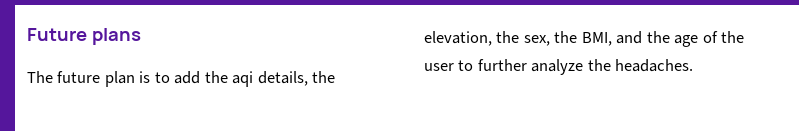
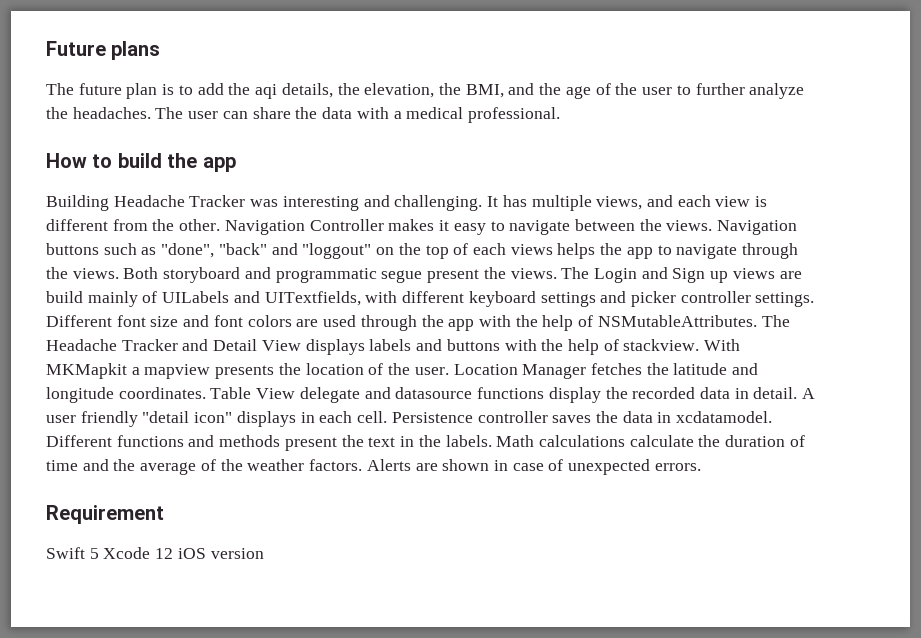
[523,31,578,46] sex, the -> (461, 89) none
(694, 65) none -> [155,107,560,123] [46,153,236,172] [46,195,768,211] [46,219,798,235] [46,243,799,259] [46,267,802,283] [46,291,815,307] [46,315,790,331] [46,339,741,355] [46,363,759,379] [46,387,816,403] [46,411,773,427] [46,435,805,451] [46,459,701,475] [46,505,164,524] [46,547,264,559] The user can share the data with a medical professional. // How to build the app // Building Headache Tracker was interesting and challenging. It has multiple views, and each view is different from the other. Navigation Controller makes it easy to navigate between the views. Navigation buttons such as "done", "back" and "loggout" on the top of each views helps the app to navigate through the views. Both storyboard and programmatic segue present the views. The Login and Sign up views are build mainly of UILabels and UITextfields, with different keyboard settings and picker controller settings. Different font size and font colors are used through the app with the help of NSMutableAttributes. The Headache Tracker and Detail View displays labels and buttons with the help of stackview. With MKMapkit a mapview presents the location of the user. Location Manager fetches the latitude and longitude coordinates. Table View delegate and datasource functions display the recorded data in detail. A user friendly "detail icon" displays in each cell. Persistence controller saves the data in xcdatamodel. Different functions and methods present the text in the labels. Math calculations calculate the duration of time and the average of the weather factors. Alerts are shown in case of unexpected errors. // Requirement // Swift 5 Xcode 12 iOS version

